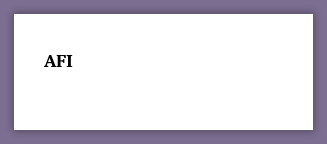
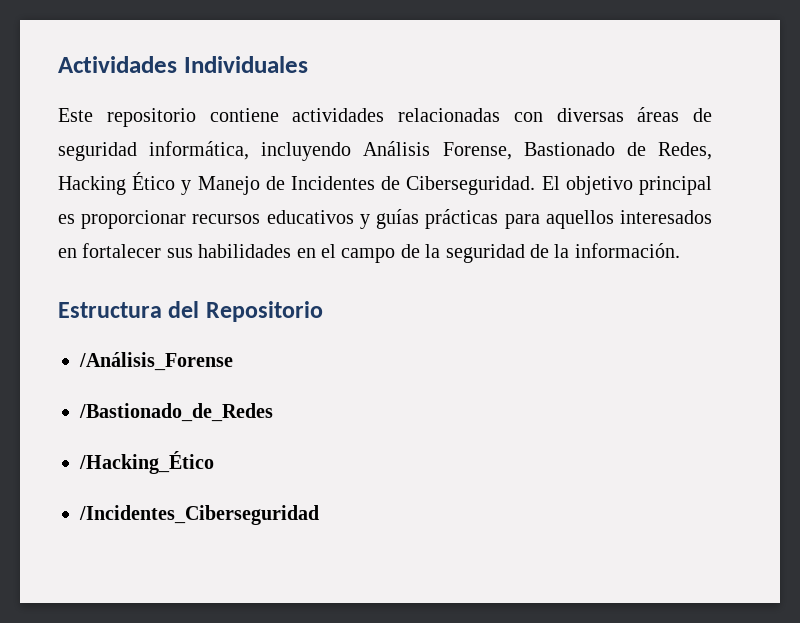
[43,55,73,67] AFI -> [58,56,308,73] [58,107,712,127] [58,141,712,161] [58,172,712,195] [58,209,712,229] [58,243,680,263] [58,301,323,322] [79,352,233,371] [79,403,273,422] [79,451,214,474] [79,505,319,525] Actividades Individuales // Este repositorio contiene actividades relacionadas con diversas áreas de seguridad informática, incluyendo Análisis Forense, Bastionado de Redes, Hacking Ético y Manejo de Incidentes de Ciberseguridad. El objetivo principal es proporcionar recursos educativos y guías prácticas para aquellos interesados en fortalecer sus habilidades en el campo de la seguridad de la información. // Estructura del Repositorio // /Análisis_Forense // /Bastionado_de_Redes // /Hacking_Ético // /Incidentes_Ciberseguridad

